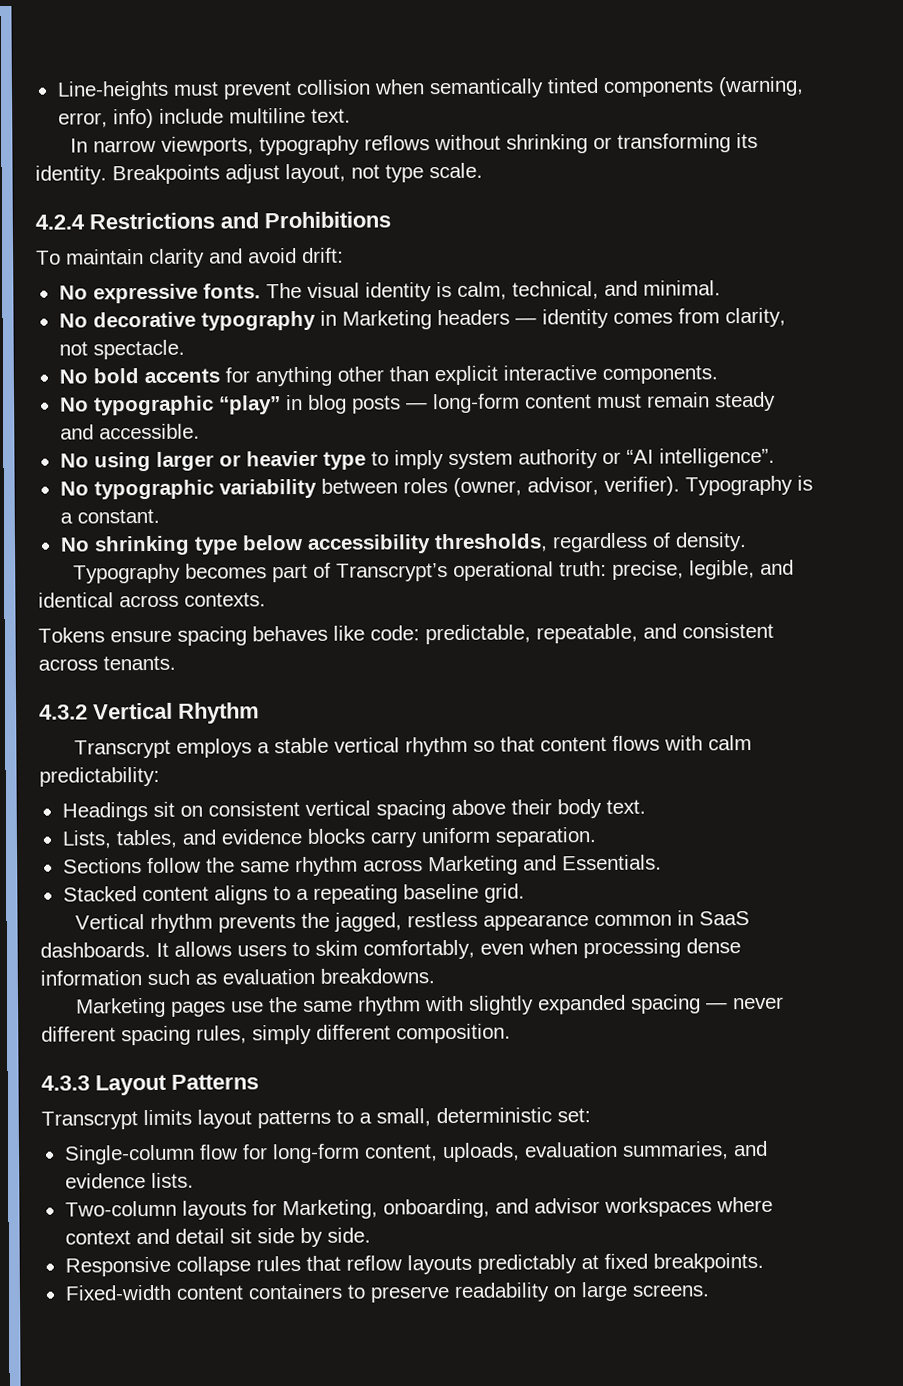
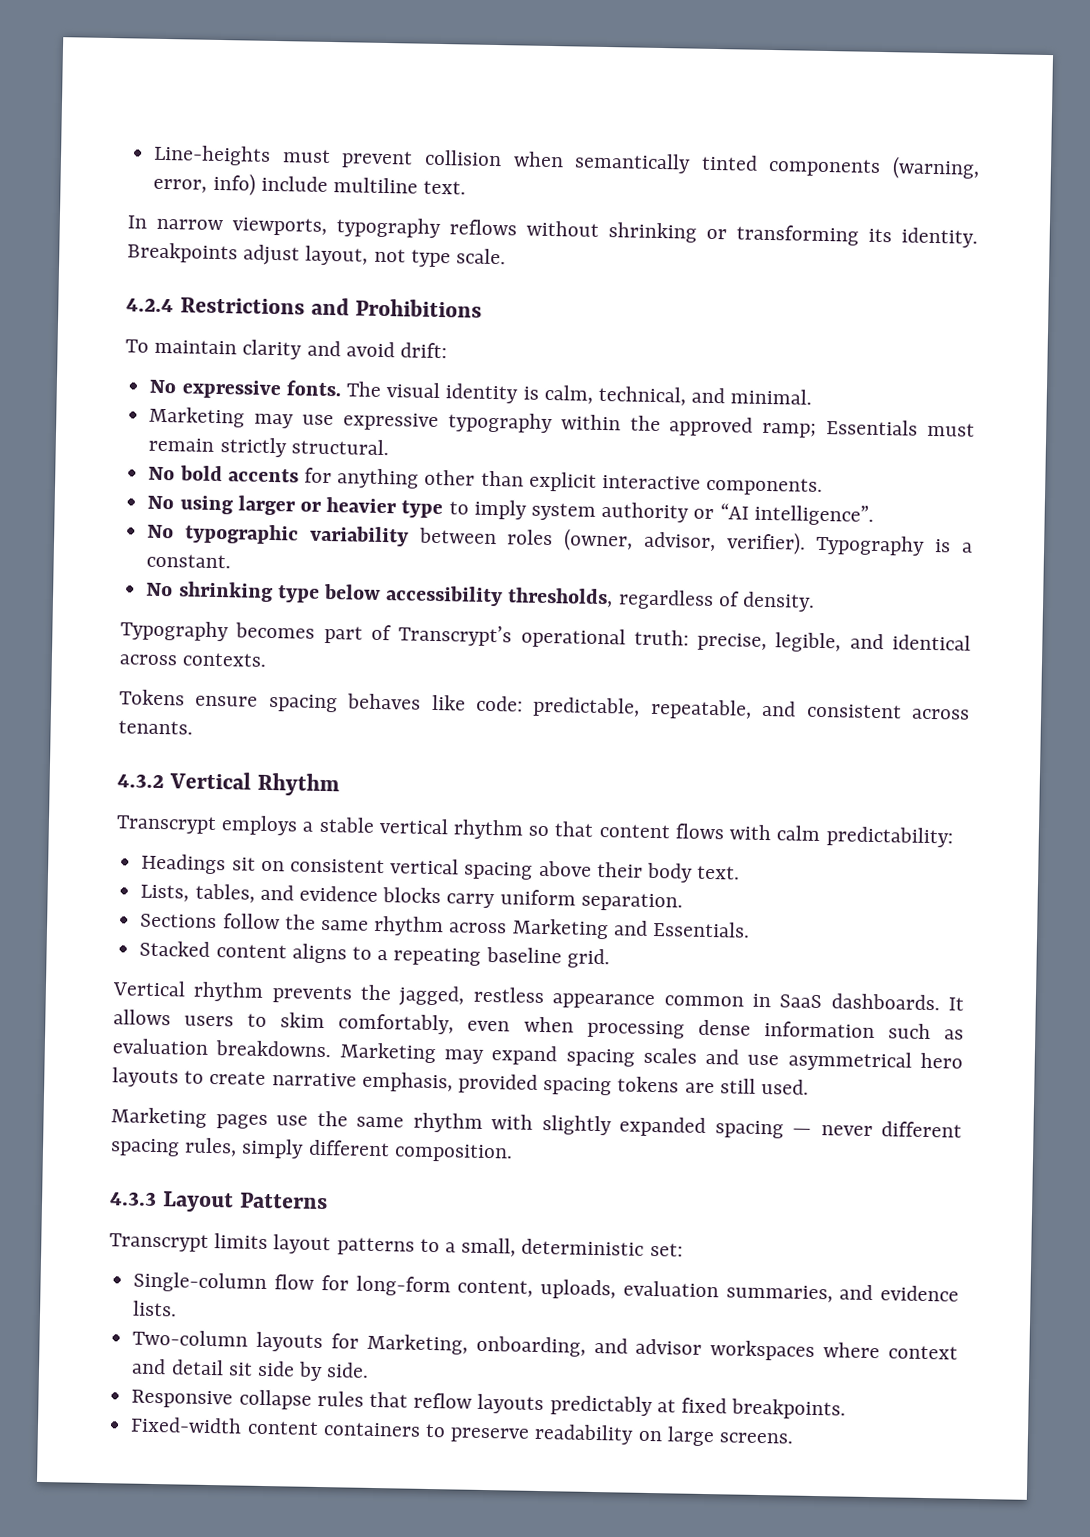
[58,307,786,331] [58,339,185,360] No decorative typography in Marketing headers — identity comes from clarity, not spectacle. -> [149,406,975,438] [148,437,389,458] Marketing may use expressive typography within the approved ramp; Essentials must remain strictly structural.
[59,391,776,416] [59,423,200,440] // No typographic “play” in blog posts — long-form content must remain steady and accessible. -> (824, 486) none
(435, 976) none -> [339,1042,963,1072] [112,1067,810,1096] Marketing may expand spacing scales and use asymmetrical hero layouts to create narrative emphasis, provided spacing tokens are still used.

